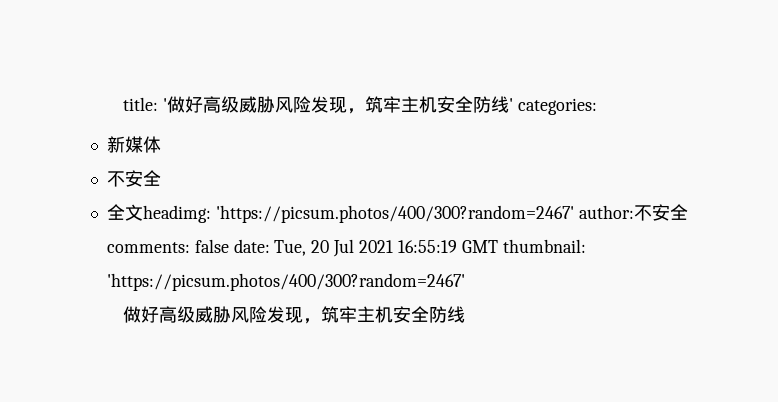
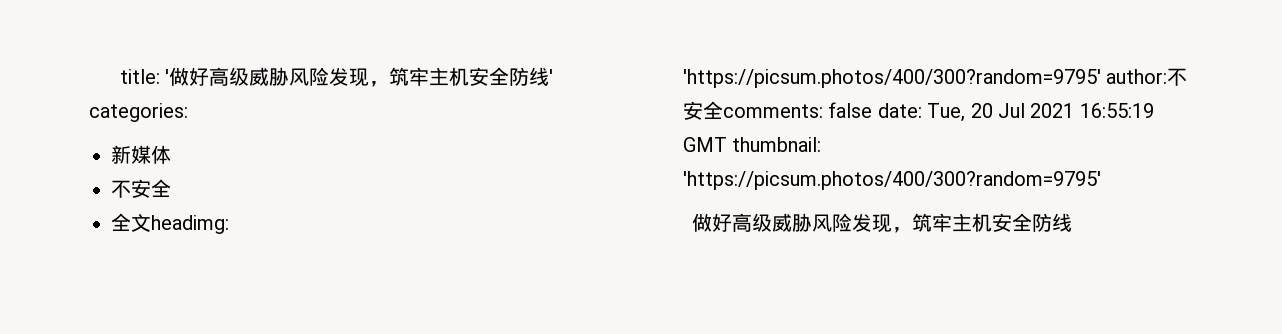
[215,205,574,223] 'https://picsum.photos/400/300?random=2467' -> [683,69,1101,88] 'https://picsum.photos/400/300?random=9795'
[106,273,465,291] 'https://picsum.photos/400/300?random=2467' -> [683,171,1101,190] 'https://picsum.photos/400/300?random=9795'

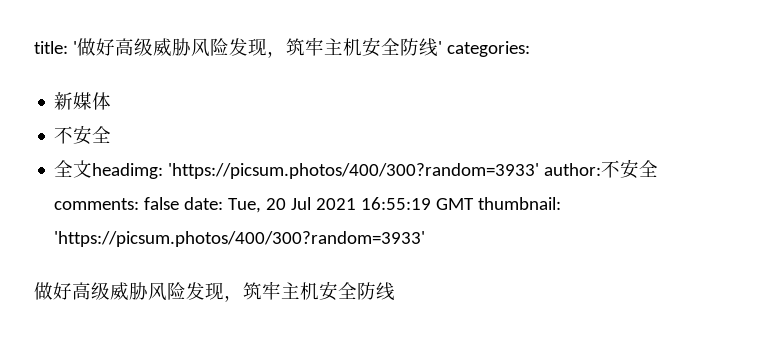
[683,69,1101,88] 'https://picsum.photos/400/300?random=9795' -> [168,163,540,179] 'https://picsum.photos/400/300?random=3933'
[683,171,1101,190] 'https://picsum.photos/400/300?random=9795' -> [54,231,426,247] 'https://picsum.photos/400/300?random=3933'

